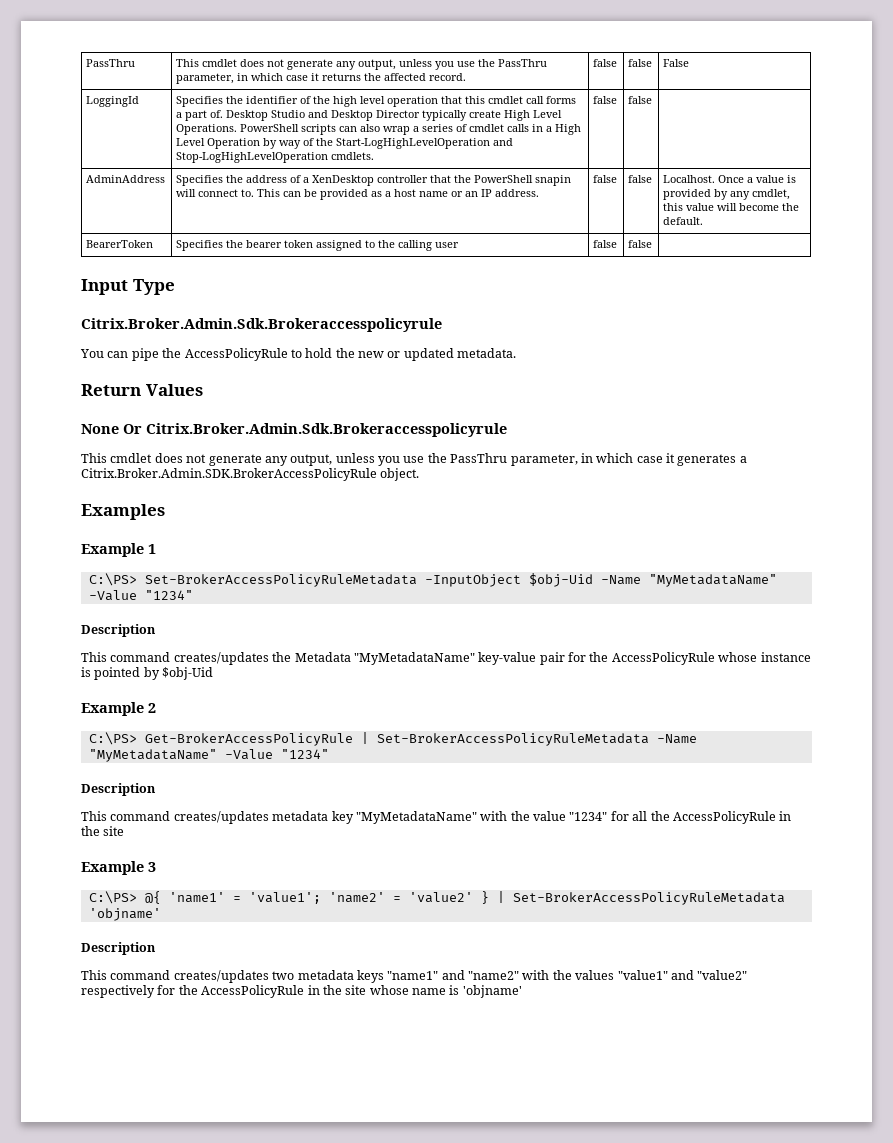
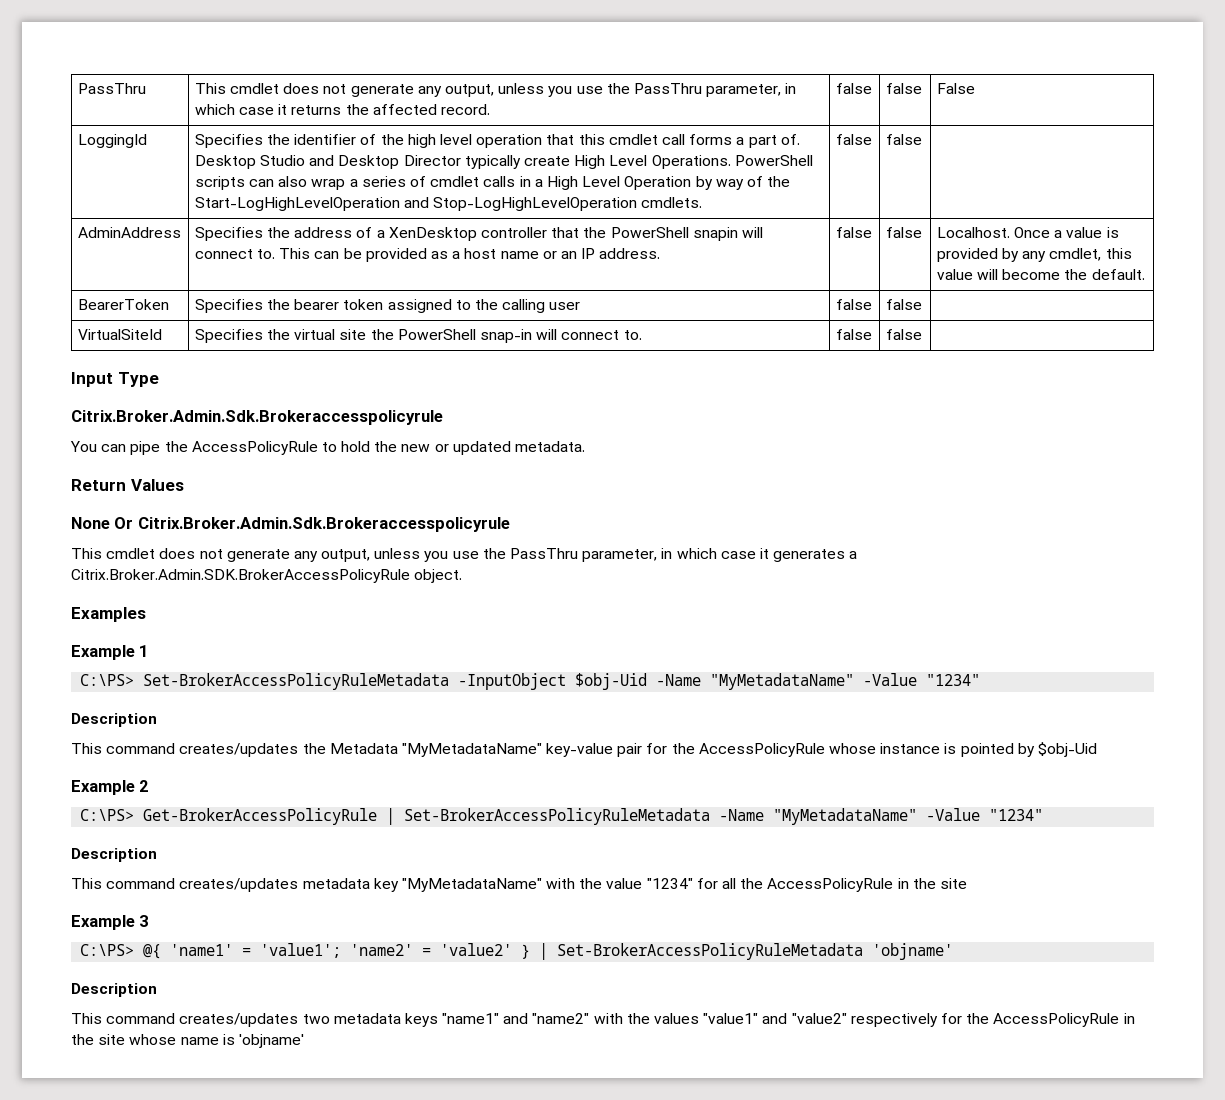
(653, 244) none -> [77,329,162,340] [194,329,642,343] [835,329,872,340] [885,329,922,340] // VirtualSiteId | Specifies the virtual site the PowerShell snap-in will connect to. | false | false |

